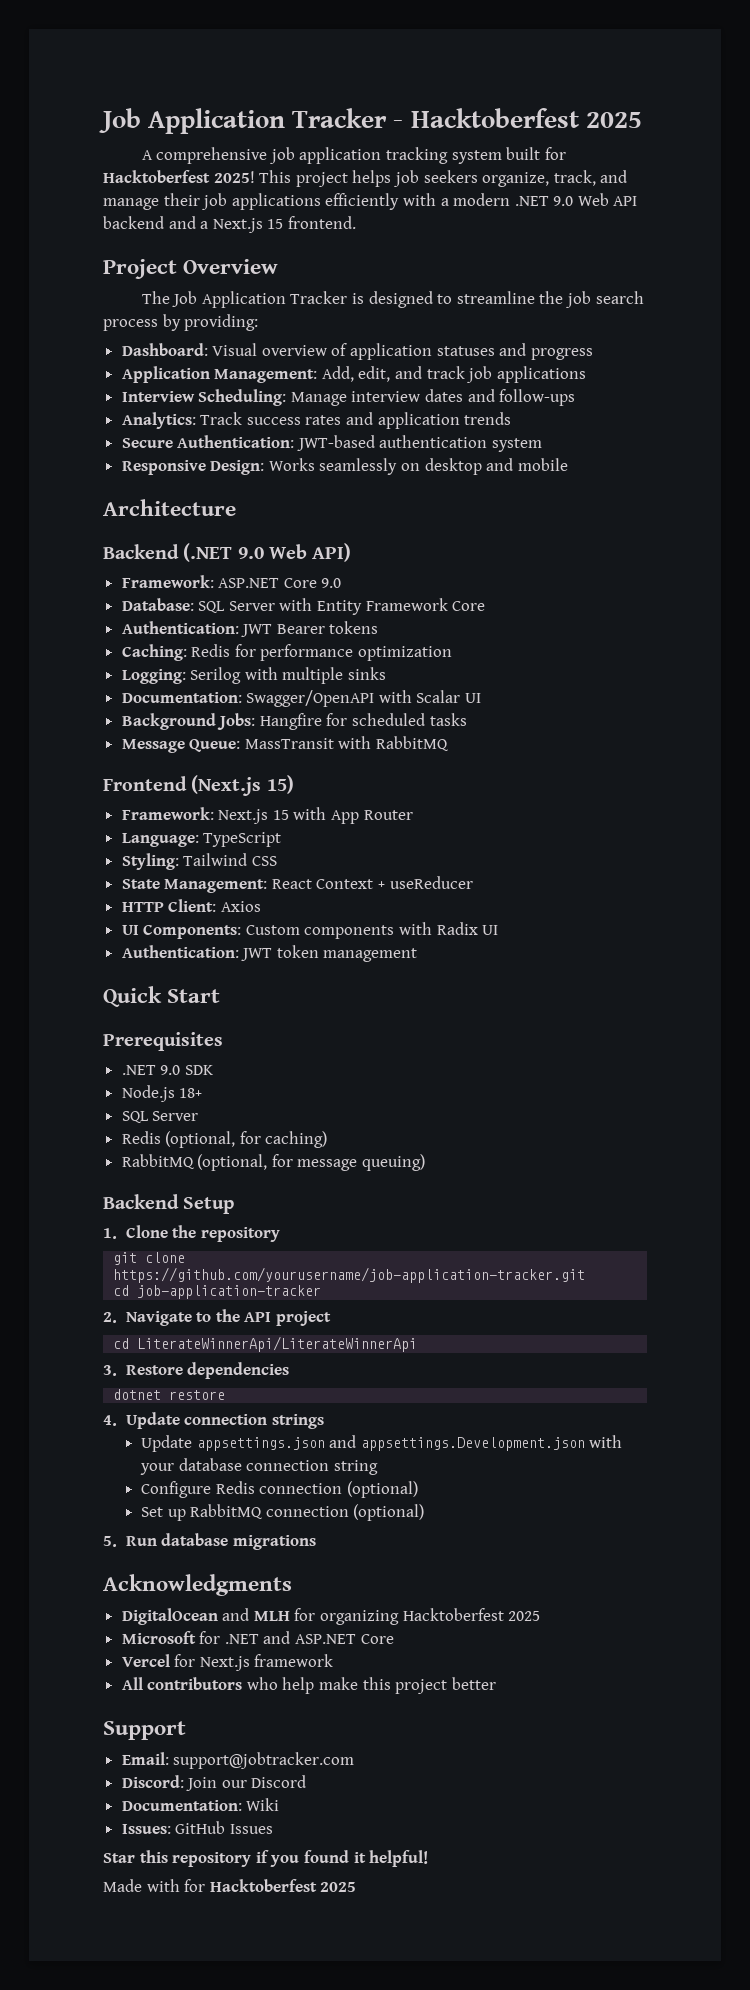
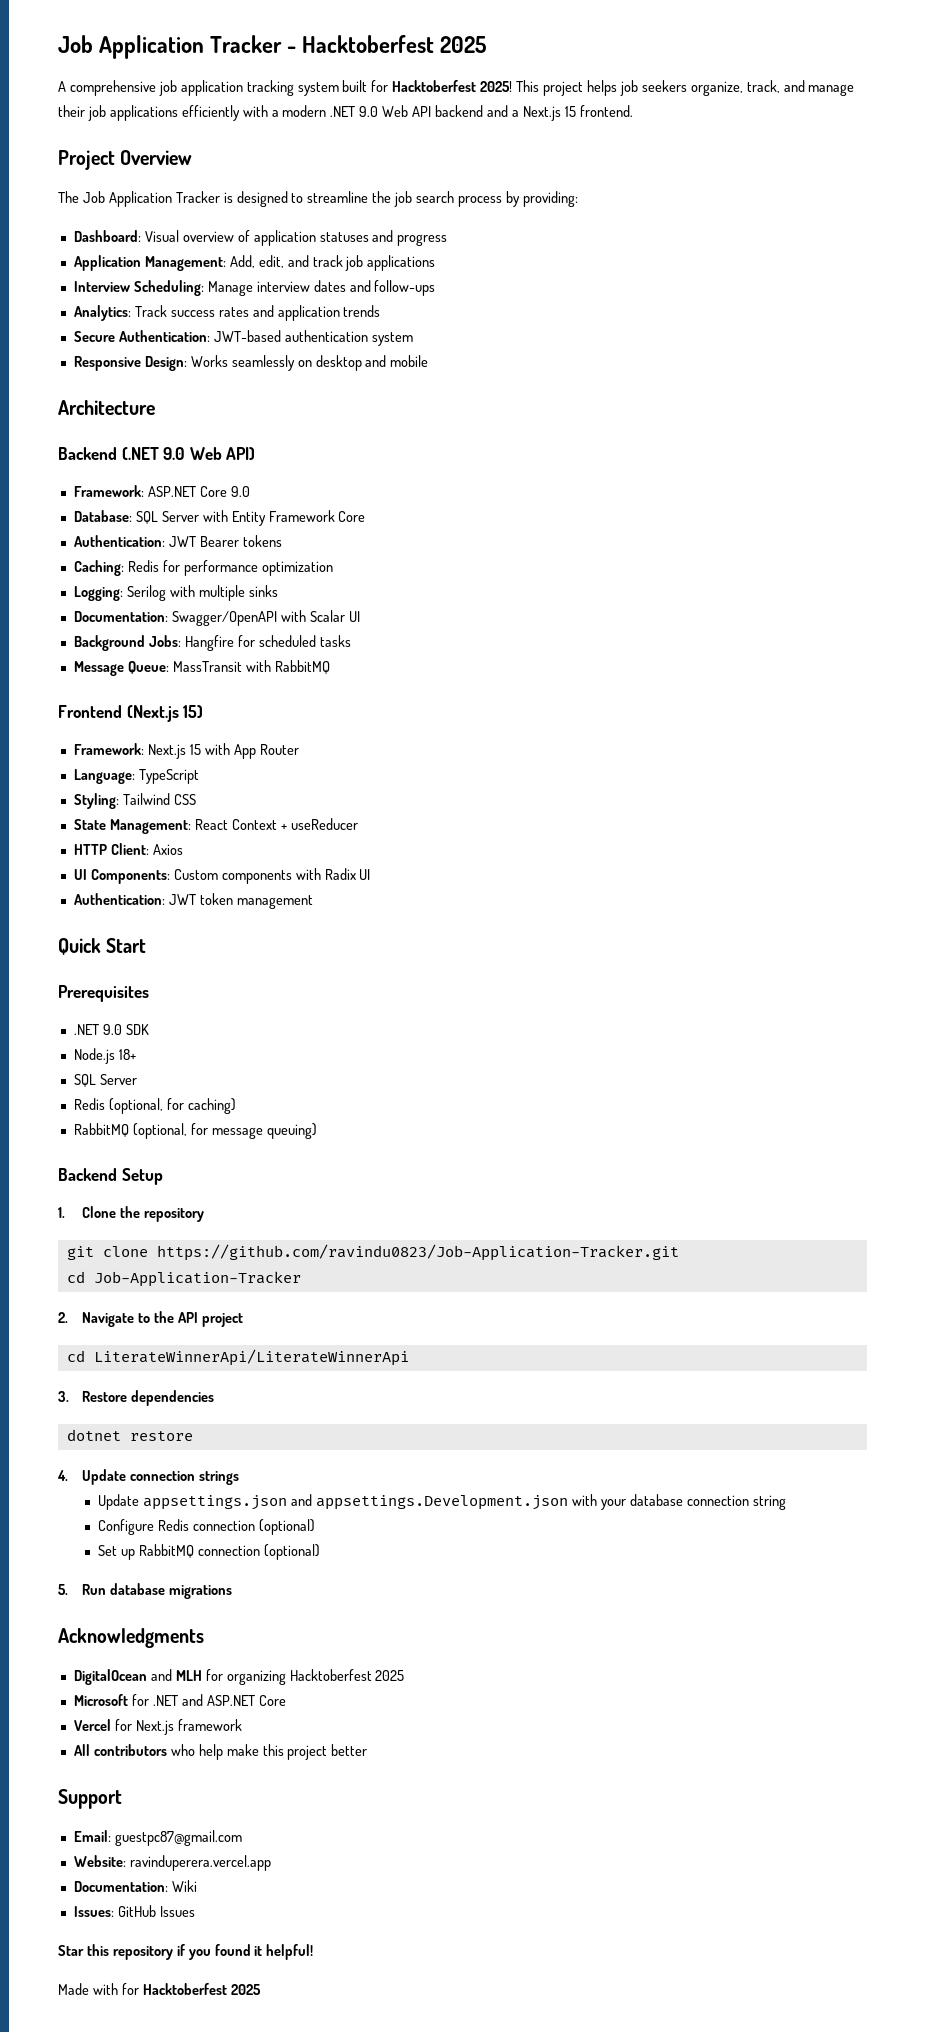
[113,1267,586,1283] [113,1285,322,1299] https://github.com/yourusername/job-application-tracker.git // cd job-application-tracker -> [156,1244,679,1261] [66,1271,301,1287] https://github.com/ravindu0823/Job-Application-Tracker.git // cd Job-Application-Tracker
[173,1752,355,1769] [121,1775,307,1791] support@jobtracker.com // Discord: Join our Discord -> [114,1830,242,1846] [73,1855,271,1871] guestpc87@gmail.com // Website: ravinduperera.vercel.app

